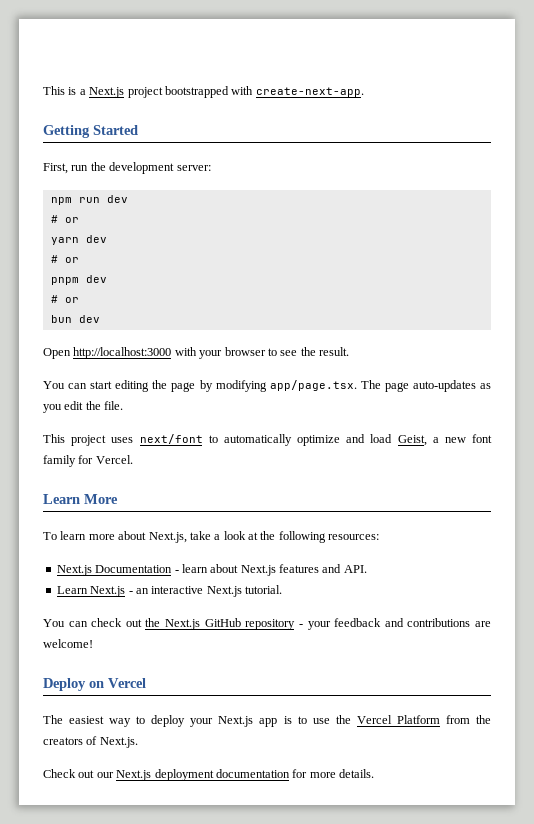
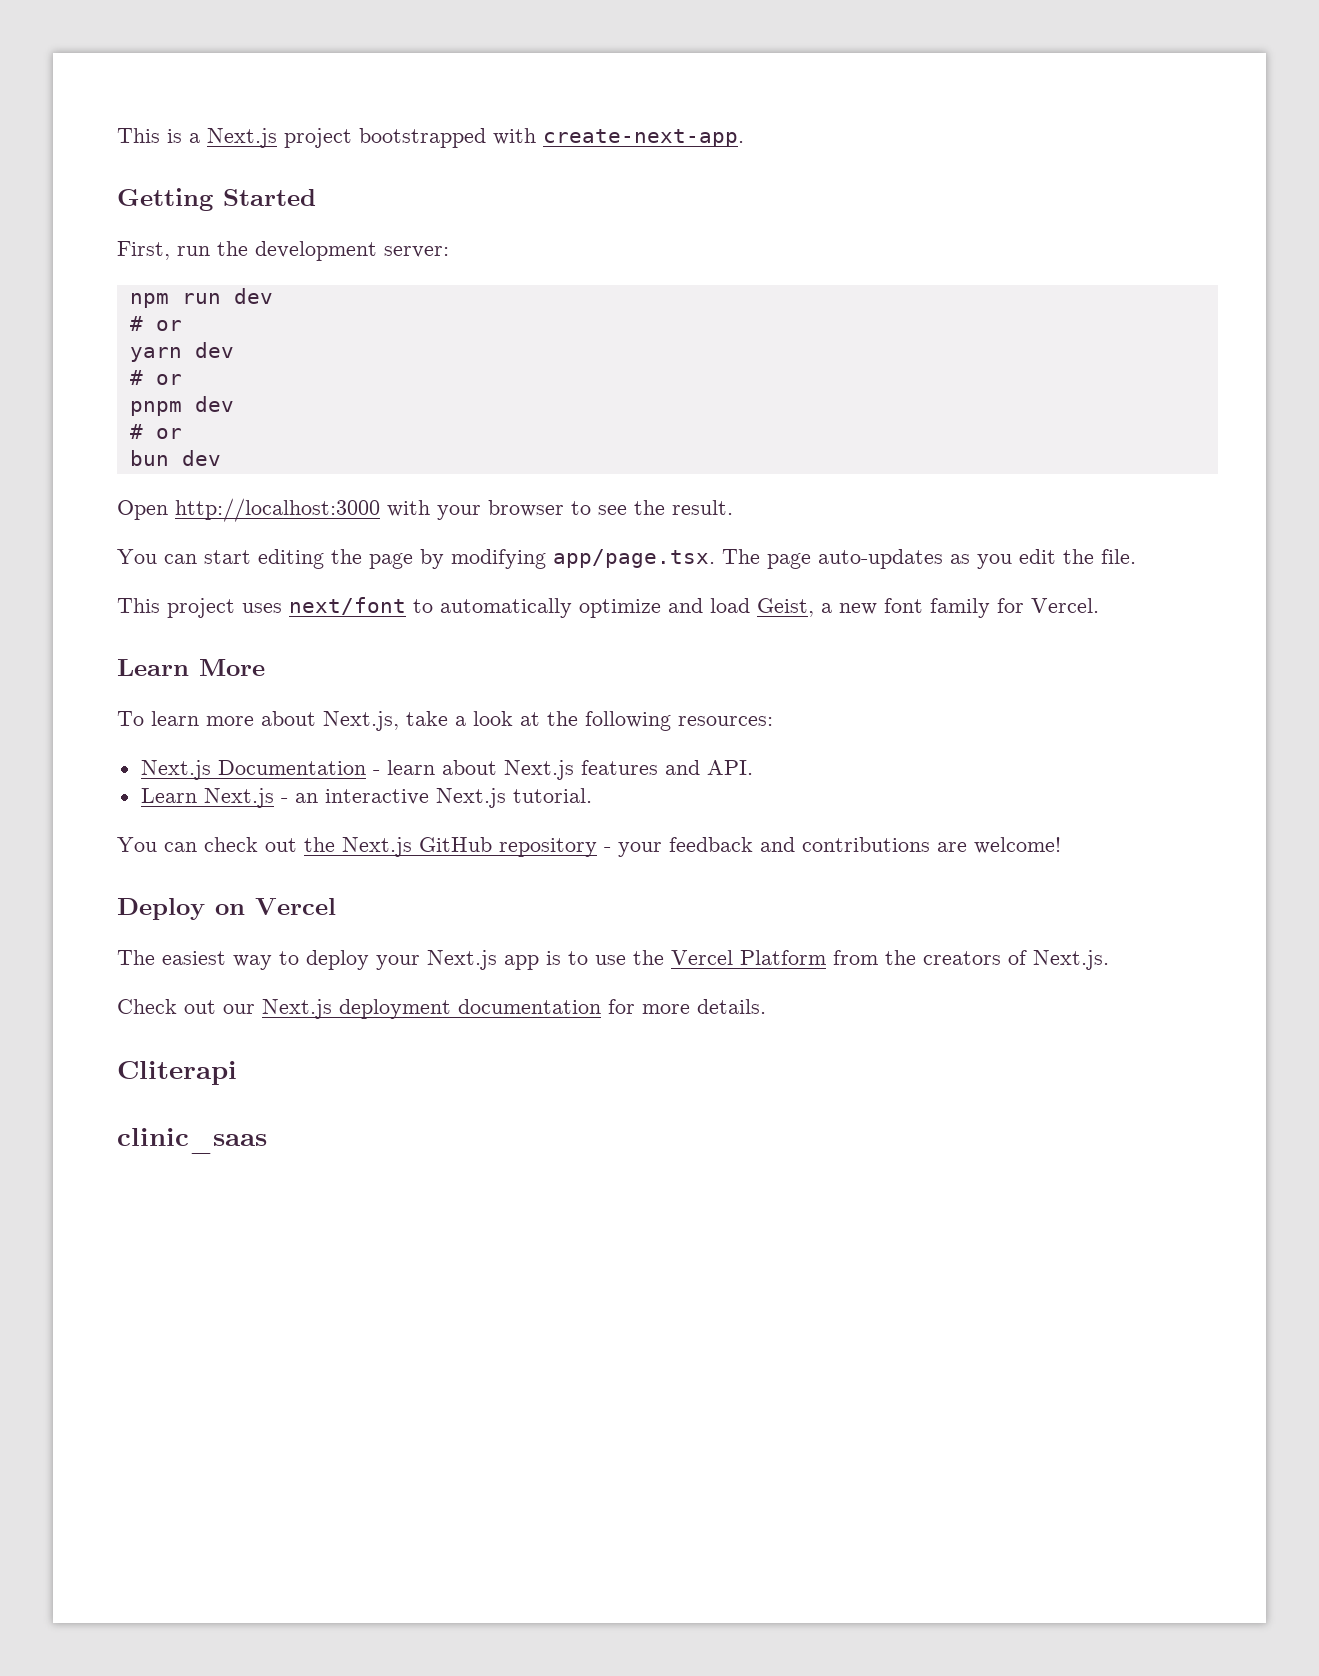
(374, 773) none -> [117,1061,237,1085] [117,1128,267,1154] // Cliterapi // clinic_saas

